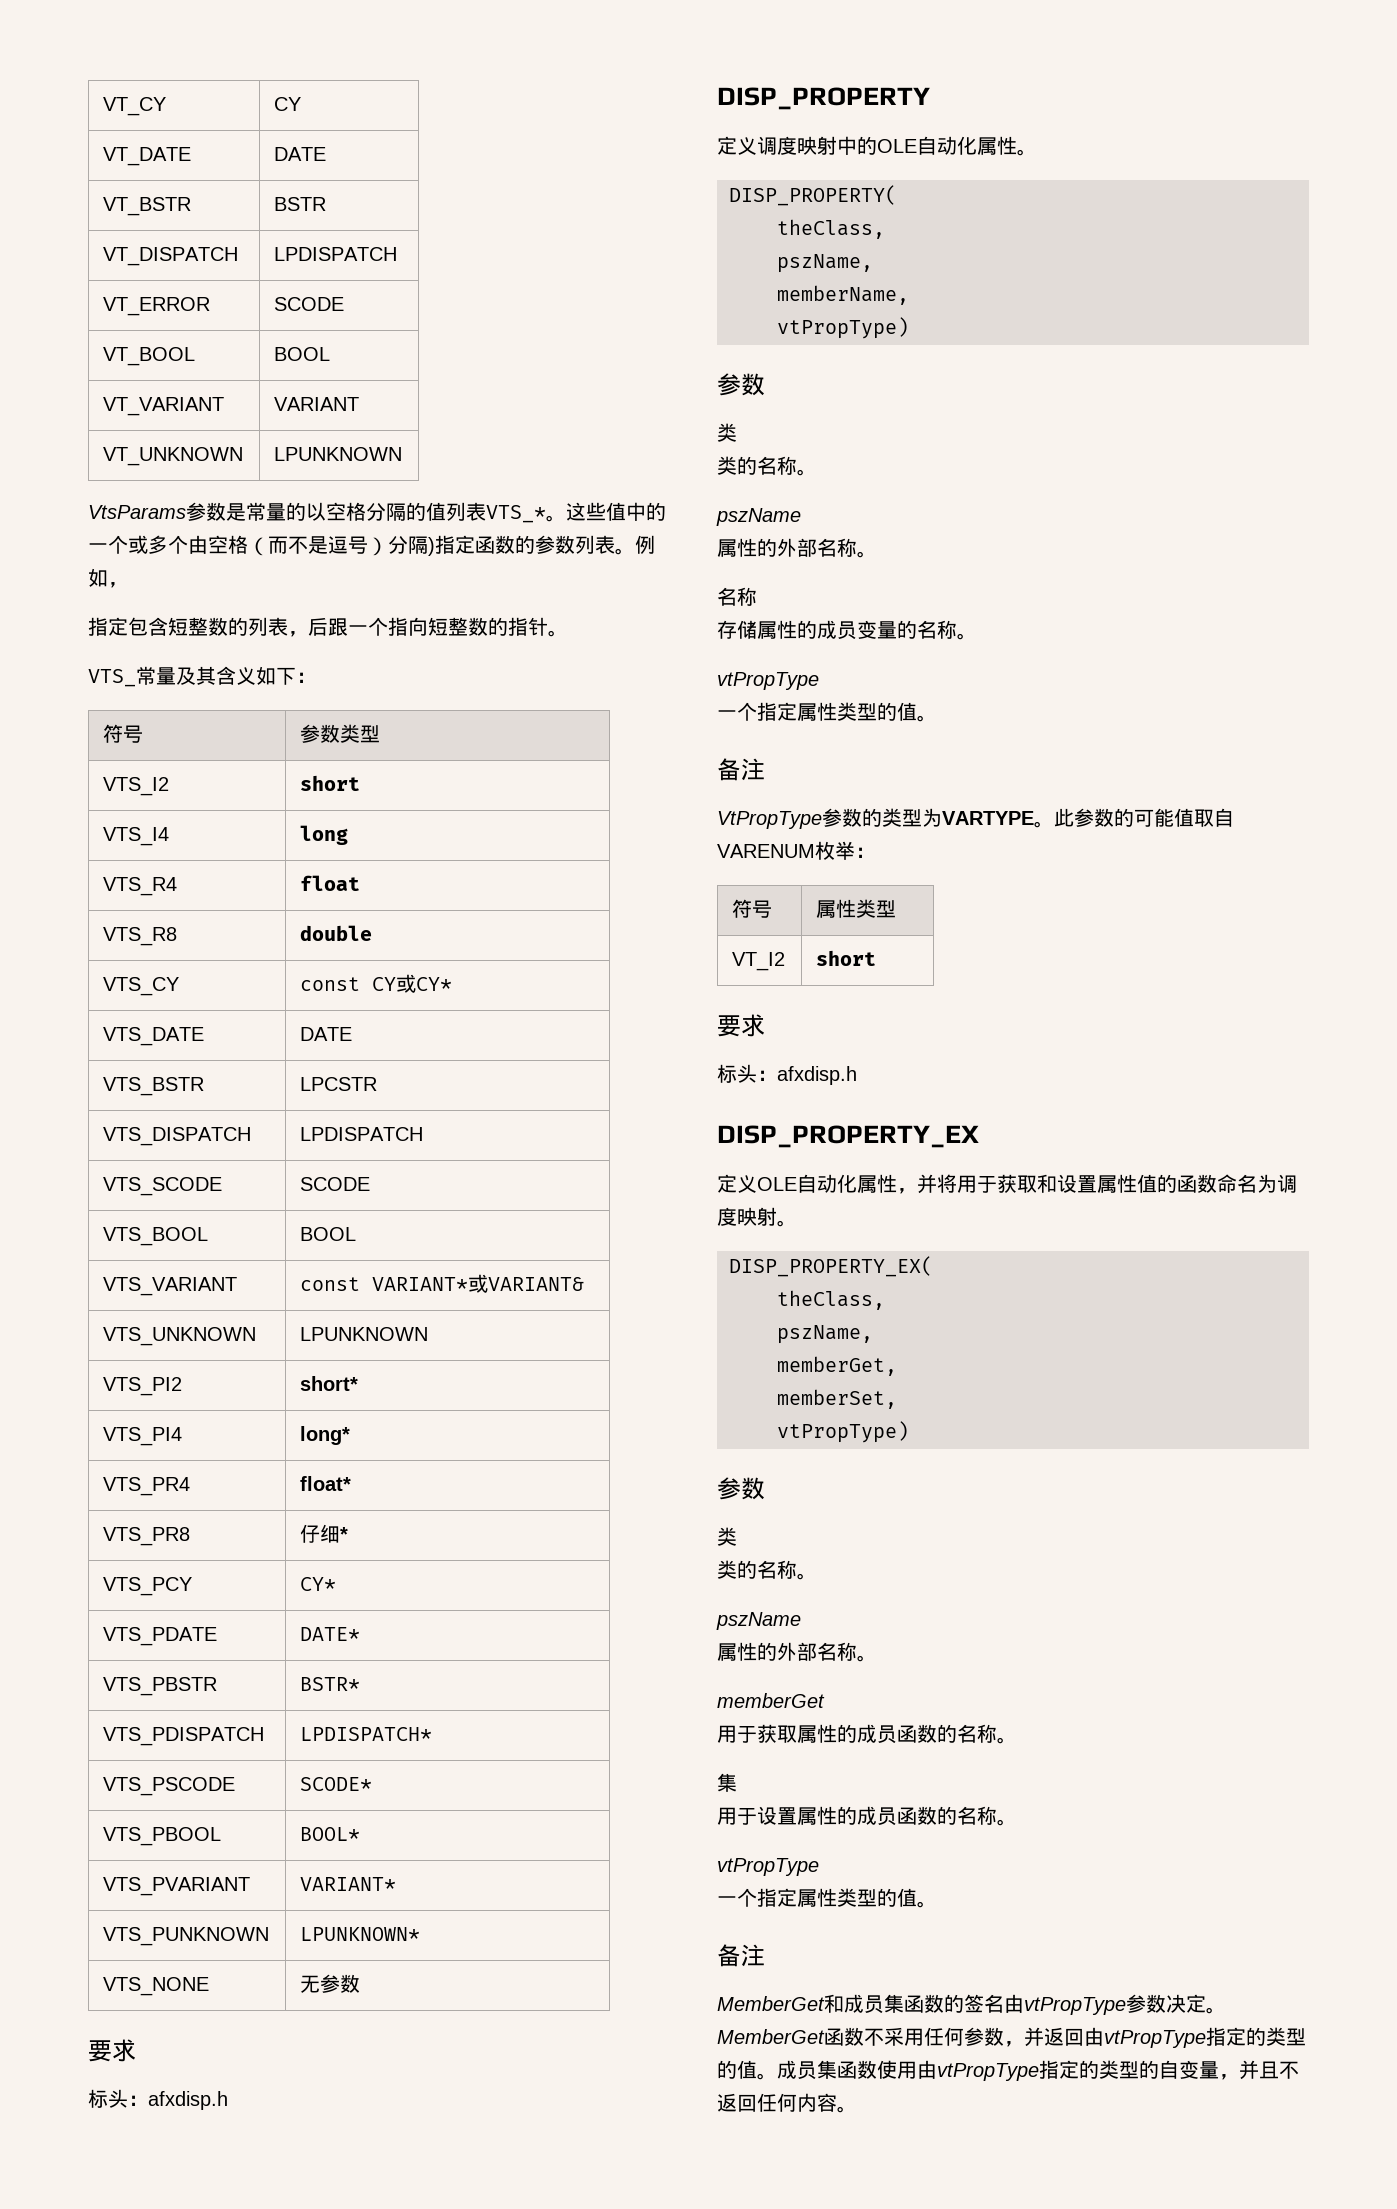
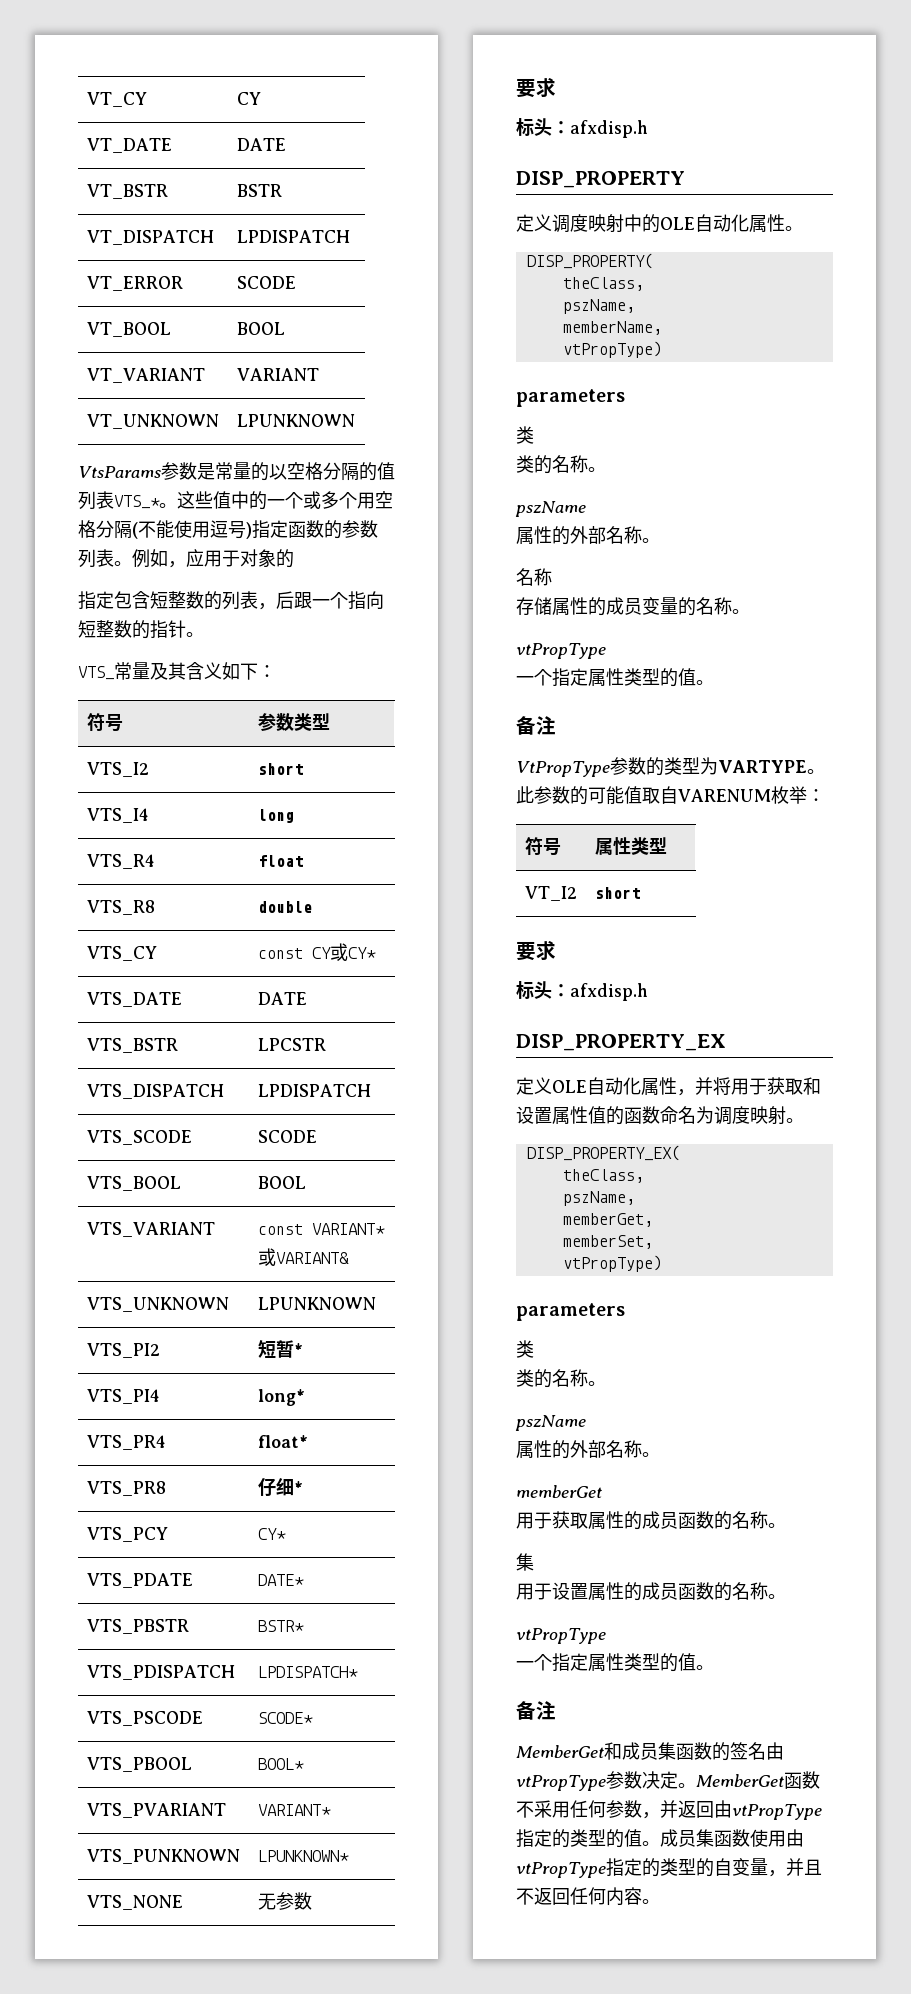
[188,535,428,556] 由空格（而不是逗号）分隔 -> [357,491,393,509] [78,520,246,539] 用空格分隔(不能使用逗号
(128, 585) none -> [186,549,294,568] 应用于对象的
[300,1376,359,1391] short* -> [257,1340,303,1358] 短暂*
[717,373,765,396] 参数 -> [516,389,625,407] parameters
[717,1477,765,1500] 参数 -> [516,1303,625,1321] parameters

